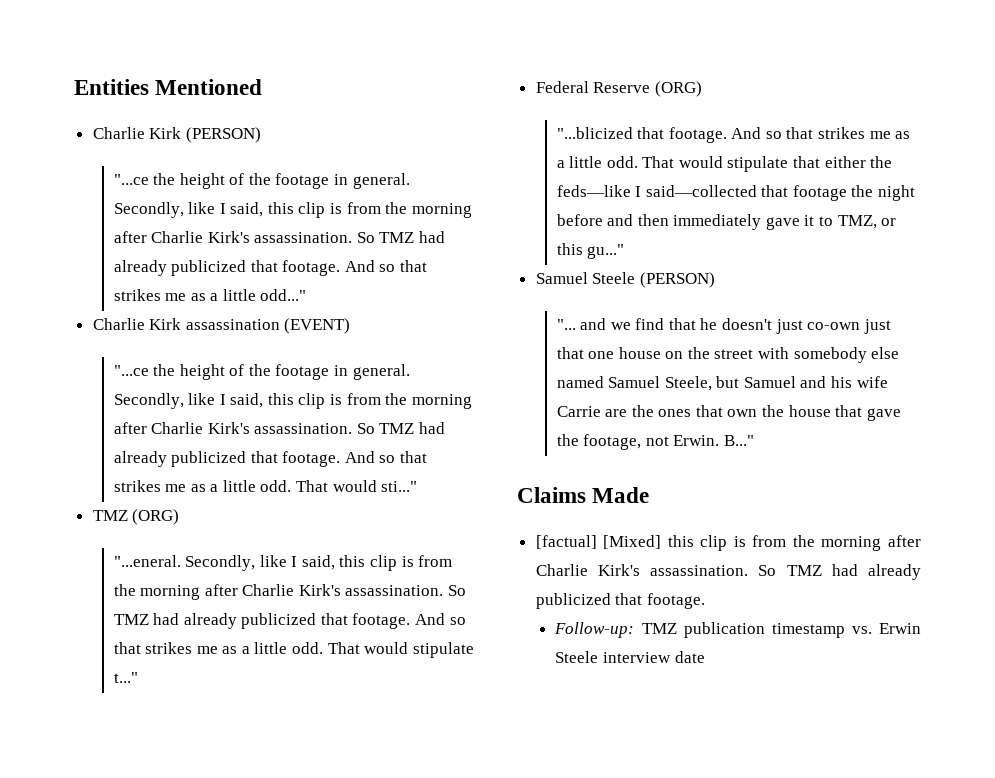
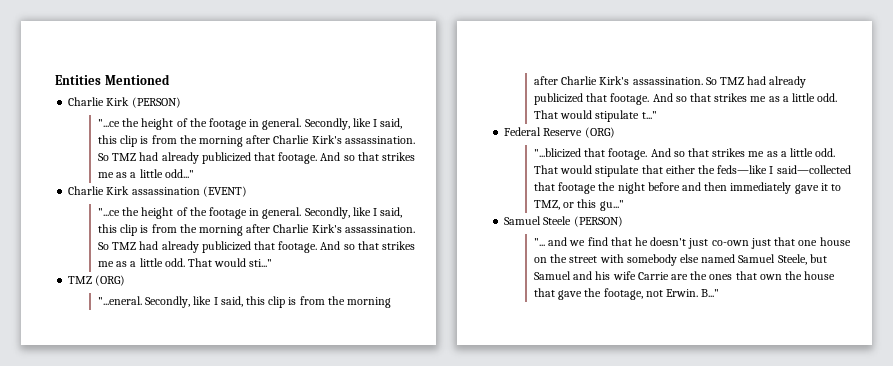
[517,487,650,503] [535,535,921,551] [535,564,921,580] [535,593,705,609] [554,622,921,638] [555,651,705,663] // Claims Made // [factual] [Mixed] this clip is from the morning after Charlie Kirk's assassination. So TMZ had already publicized that footage. // Follow-up: TMZ publication timestamp vs. Erwin Steele interview date -> (720, 293) none

